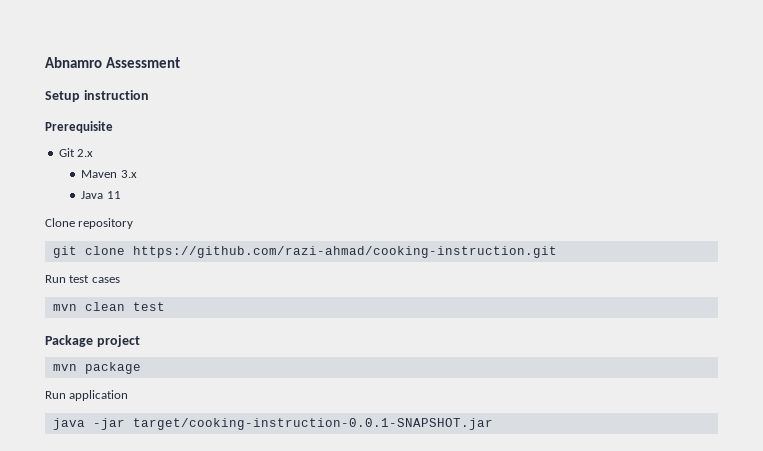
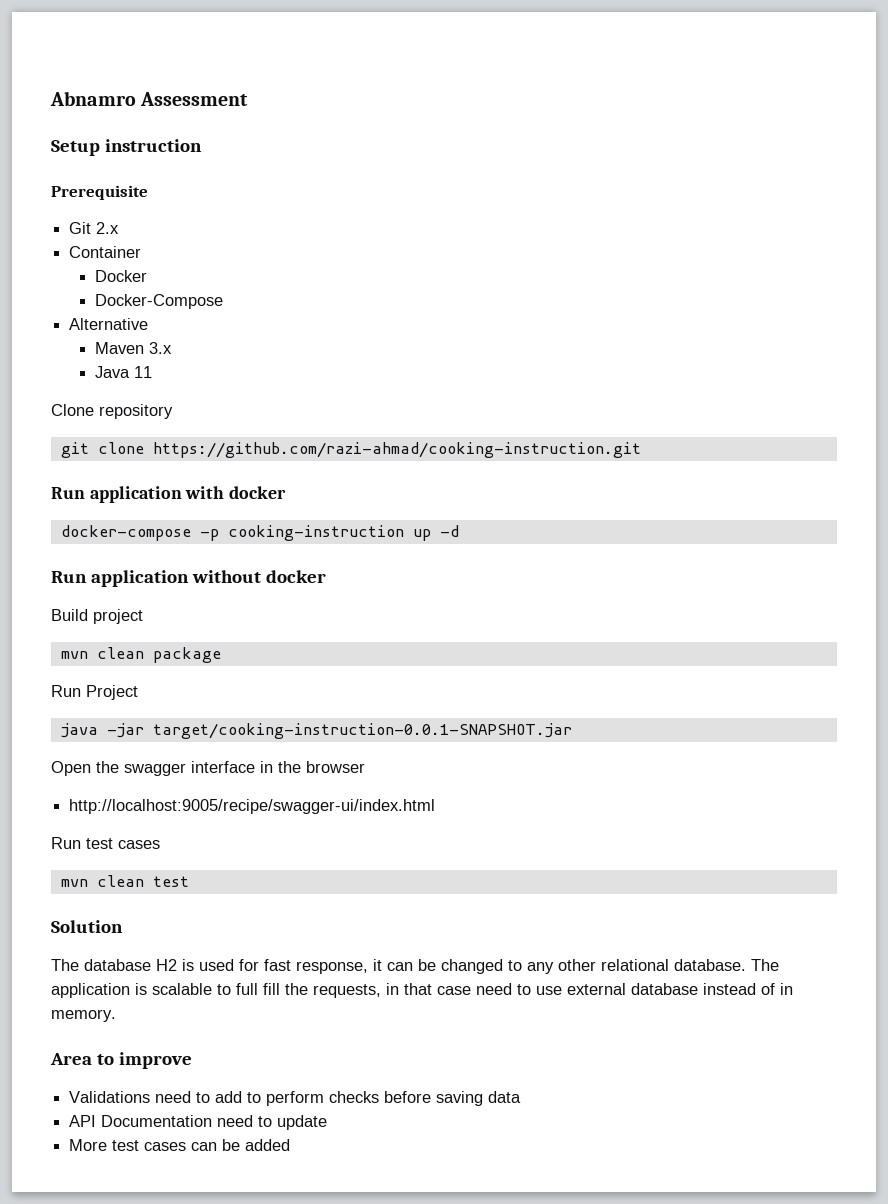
(94, 153) none -> [69,246,142,258] [95,270,148,282] [95,294,224,309] [69,318,149,330] // Container // Docker // Docker-Compose // Alternative
(557, 252) none -> [51,486,287,503] [60,525,459,541] [51,570,326,587] [51,609,143,624] [60,647,221,663] [51,685,138,700] [60,723,572,739] [51,761,365,776] [69,799,436,814] // Run application with docker // docker-compose -p cooking-instruction up -d // Run application without docker // Build project // mvn clean package // Run Project // java -jar target/cooking-instruction-0.0.1-SNAPSHOT.jar // Open the swagger interface in the browser // http://localhost:9005/recipe/swagger-ui/index.html
[45,335,140,347] [52,362,141,374] [45,390,129,401] [52,418,493,430] Package project // mvn package // Run application // java -jar target/cooking-instruction-0.0.1-SNAPSHOT.jar -> [51,920,123,933] [51,959,779,974] [51,983,793,998] [51,1009,116,1022] [50,1052,192,1069] [69,1091,522,1106] [69,1115,328,1130] [69,1139,291,1151] Solution // The database H2 is used for fast response, it can be changed to any other relational database. The application is scalable to full fill the requests, in that case need to use external database instead of in memory. // Area to improve // Validations need to add to perform checks before saving data // API Documentation need to update // More test cases can be added

